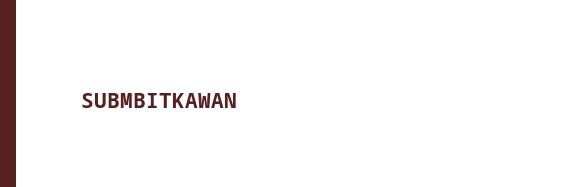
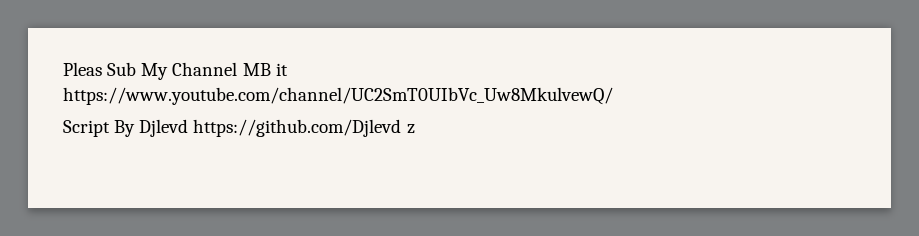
[81,93,237,108] SUBMBITKAWAN -> [63,62,288,80] [63,87,613,105] [63,119,415,137] Pleas Sub My Channel MB it https://www.youtube.com/channel/UC2SmT0UIbVc_Uw8MkulvewQ/ // Script By Djlevd https://github.com/Djlevd z

